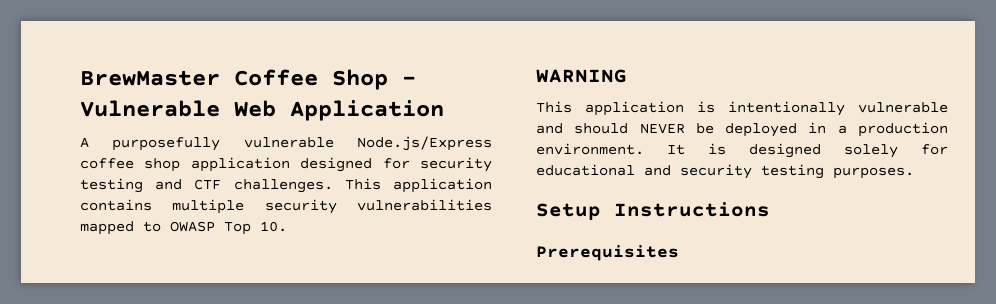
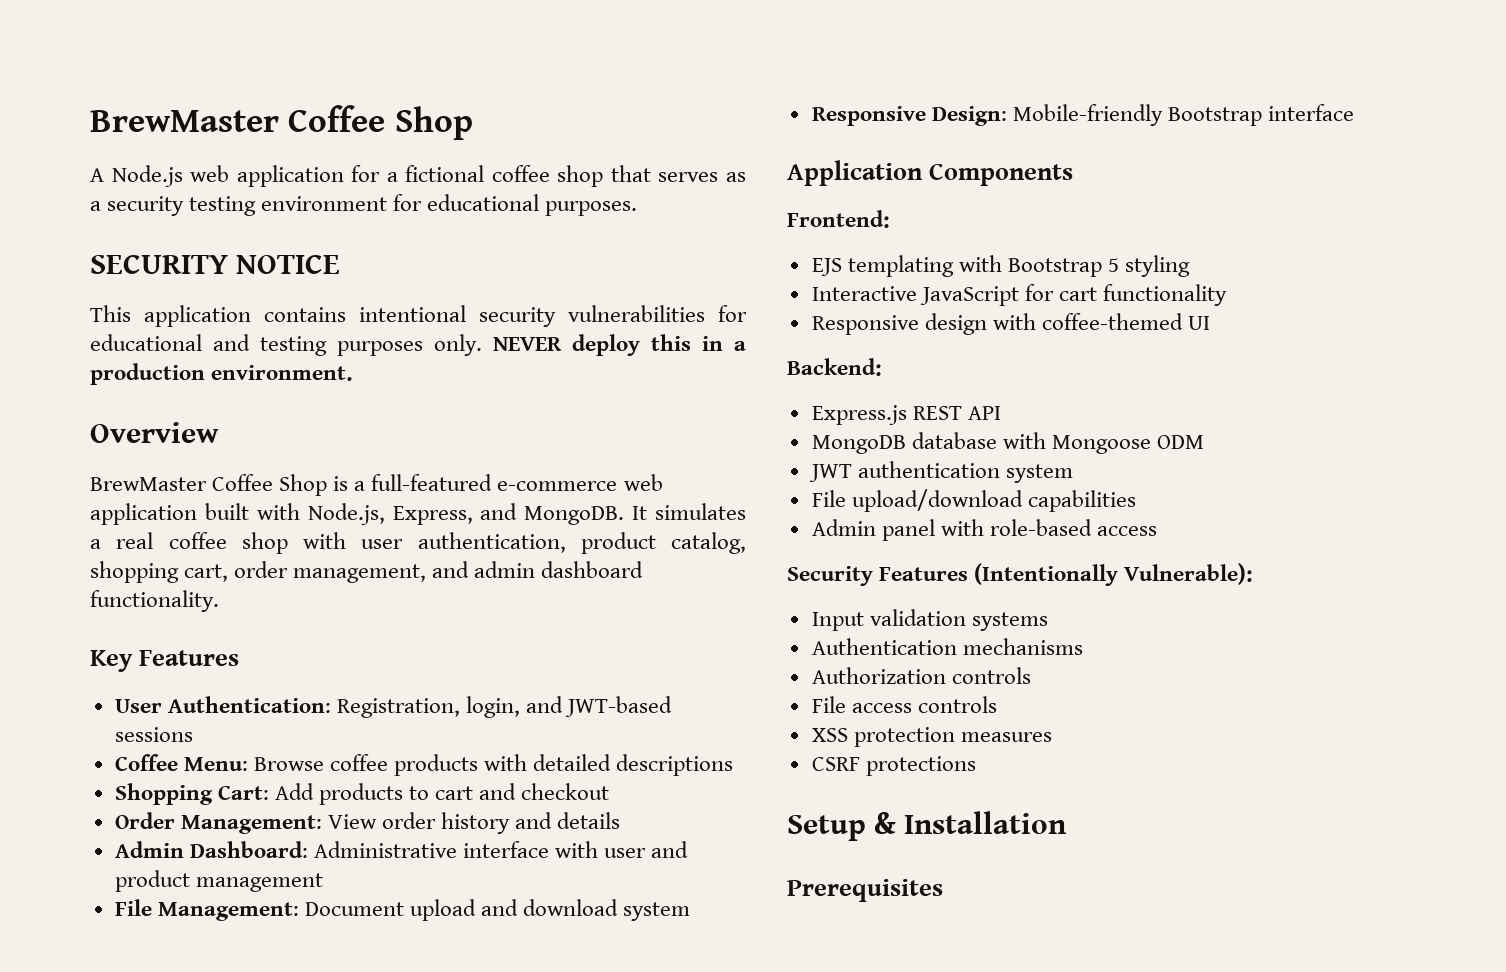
[80,69,416,90] [80,100,444,121] [80,136,492,151] [80,157,492,172] [80,178,333,193] BrewMaster Coffee Shop - Vulnerable Web Application // A purposefully vulnerable Node.js/Express coffee shop application designed for security testing and CTF challenges. -> [90,105,473,140] [90,165,746,187] [90,194,638,216] [90,254,341,274] BrewMaster Coffee Shop // A Node.js web application for a fictional coffee shop that serves as a security testing environment for educational purposes. // SECURITY NOTICE //
[172,199,245,214] multiple -> [359,305,466,322] intentional
[80,221,287,235] [536,69,627,83] [536,101,948,116] [536,122,948,137] [536,143,948,158] [536,164,914,179] mapped to OWASP Top 10. // WARNING // This application is intentionally vulnerable and should NEVER be deployed in a production environment. It is designed solely for educational and security testing purposes. -> [718,305,747,322] [90,334,746,356] [90,363,354,385] [90,422,219,443] [90,474,663,496] [90,503,746,525] [90,532,746,554] [90,561,644,583] [90,590,219,612] [90,650,240,672] [114,696,673,718] [114,727,193,742] [114,754,734,776] [114,783,610,805] [114,812,621,834] [114,841,689,858] [114,870,323,892] [114,899,691,921] [811,104,1355,126] [787,160,1074,186] [787,210,890,228] [811,255,1191,277] [811,284,1228,306] [811,313,1211,335] [787,358,882,376] [811,405,1001,425] [811,432,1205,454] [808,461,1073,483] [811,489,1136,512] [811,519,1158,541] [787,563,1254,586] [811,609,1048,631] [811,638,1083,655] [811,667,1031,684] [811,696,997,713] [811,727,1052,747] [811,756,976,776] for educational and testing purposes only. NEVER deploy this in a production environment. // Overview // BrewMaster Coffee Shop is a full-featured e-commerce web application built with Node.js, Express, and MongoDB. It simulates a real coffee shop with user authentication, product catalog, shopping cart, order management, and admin dashboard functionality. // Key Features // User Authentication: Registration, login, and JWT-based sessions // Coffee Menu: Browse coffee products with detailed descriptions // Shopping Cart: Add products to cart and checkout // Order Management: View order history and details // Admin Dashboard: Administrative interface with user and product management // File Management: Document upload and download system // Responsive Design: Mobile-friendly Bootstrap interface // Application Components // Frontend: // EJS templating with Bootstrap 5 styling // Interactive JavaScript for cart functionality // Responsive design with coffee-themed UI // Backend: // Express.js REST API // MongoDB database with Mongoose ODM // JWT authentication system // File upload/download capabilities // Admin panel with role-based access // Security Features (Intentionally Vulnerable): // Input validation systems // Authentication mechanisms // Authorization controls // File access controls // XSS protection measures // CSRF protections
[614,202,770,217] Instructions -> [874,811,1068,834] & Installation

